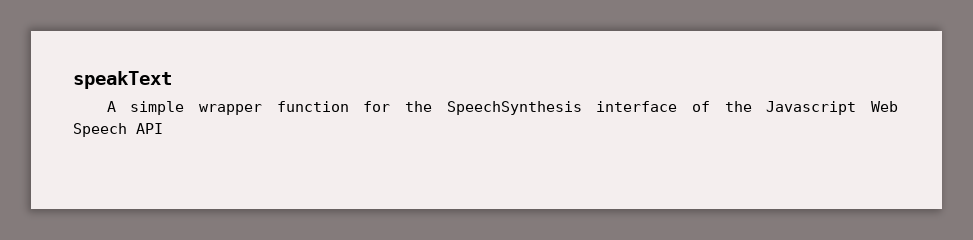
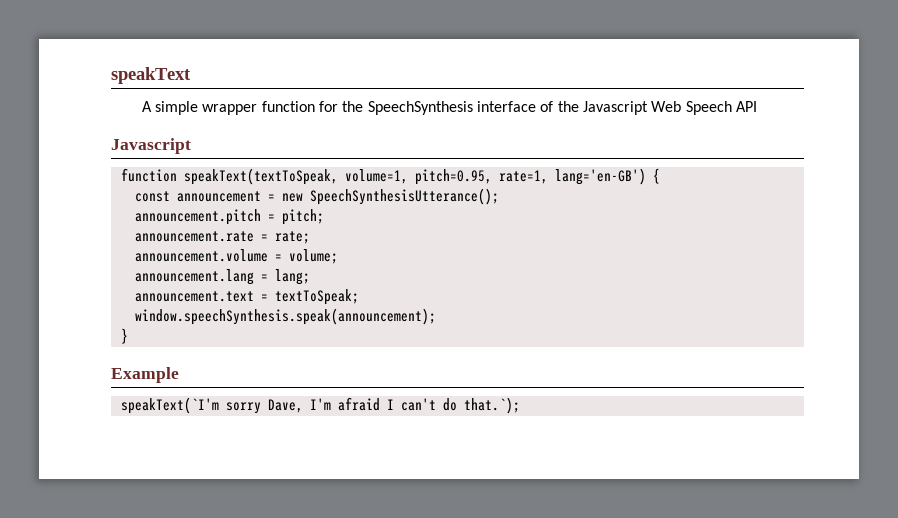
(163, 128) none -> [111,138,191,154] [120,168,660,185] [134,188,499,205] [134,209,324,225] [134,231,310,244] [134,249,338,264] [134,269,310,285] [134,289,359,305] [134,308,436,325] [120,328,128,344] [111,367,179,383] [120,397,520,414] // Javascript // function speakText(textToSpeak, volume=1, pitch=0.95, rate=1, lang='en-GB') { // const announcement = new SpeechSynthesisUtterance(); // announcement.pitch = pitch; // announcement.rate = rate; // announcement.volume = volume; // announcement.lang = lang; // announcement.text = textToSpeak; // window.speechSynthesis.speak(announcement); // } // Example // speakText(`I'm sorry Dave, I'm afraid I can't do that.`);

